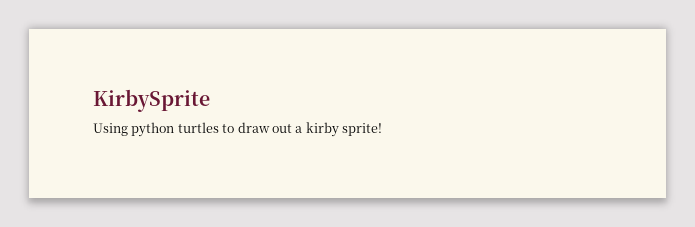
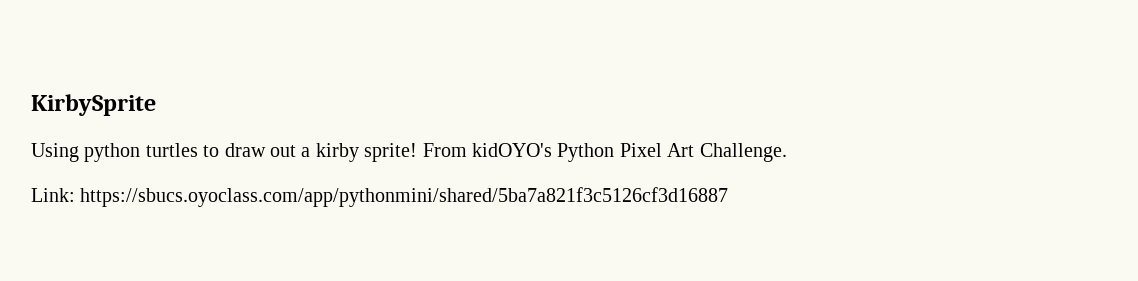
(382, 129) none -> [422,143,787,162] [31,187,729,207] From kidOYO's Python Pixel Art Challenge. // Link: https://sbucs.oyoclass.com/app/pythonmini/shared/5ba7a821f3c5126cf3d16887

